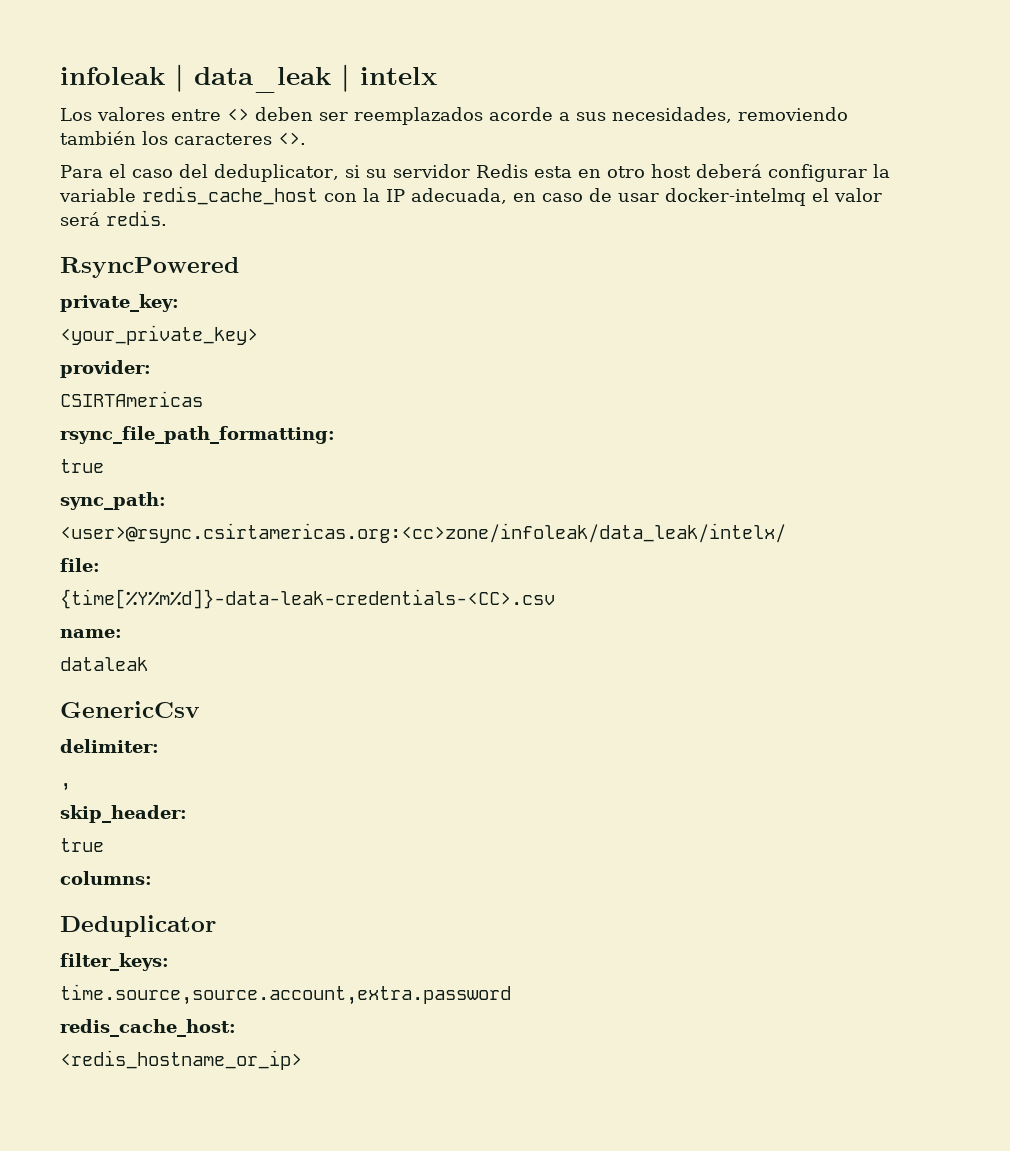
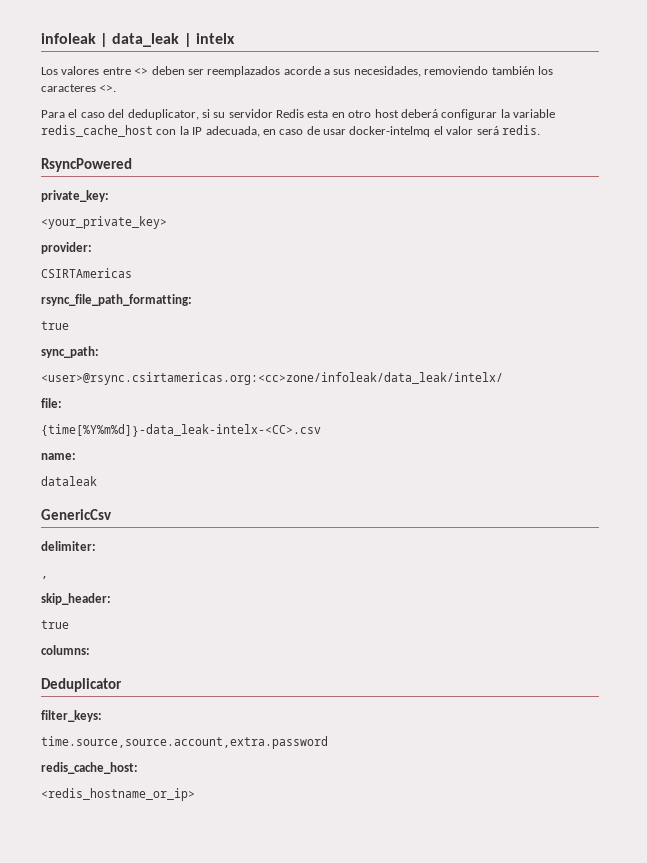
[60,589,555,609] {time[%Y%m%d]}-data-leak-credentials-<CC>.csv -> [41,424,321,437] {time[%Y%m%d]}-data_leak-intelx-<CC>.csv

